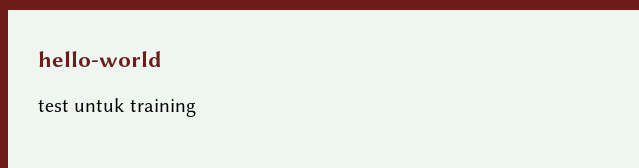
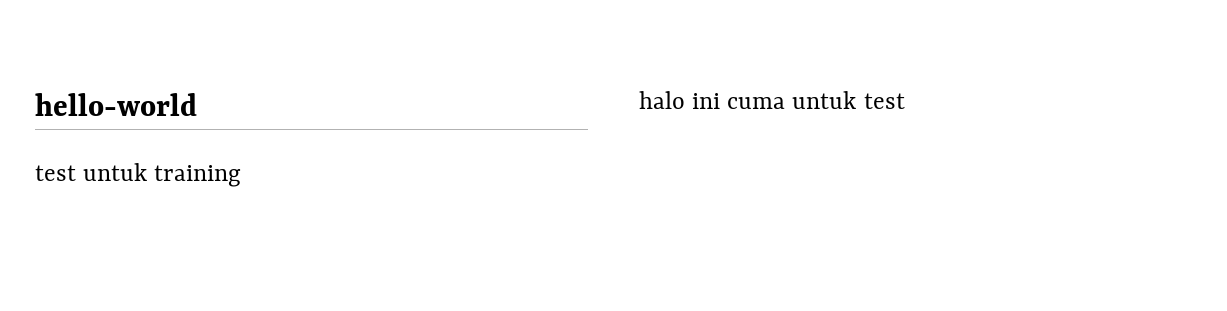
(196, 108) none -> [639,91,905,109] // halo ini cuma untuk test

